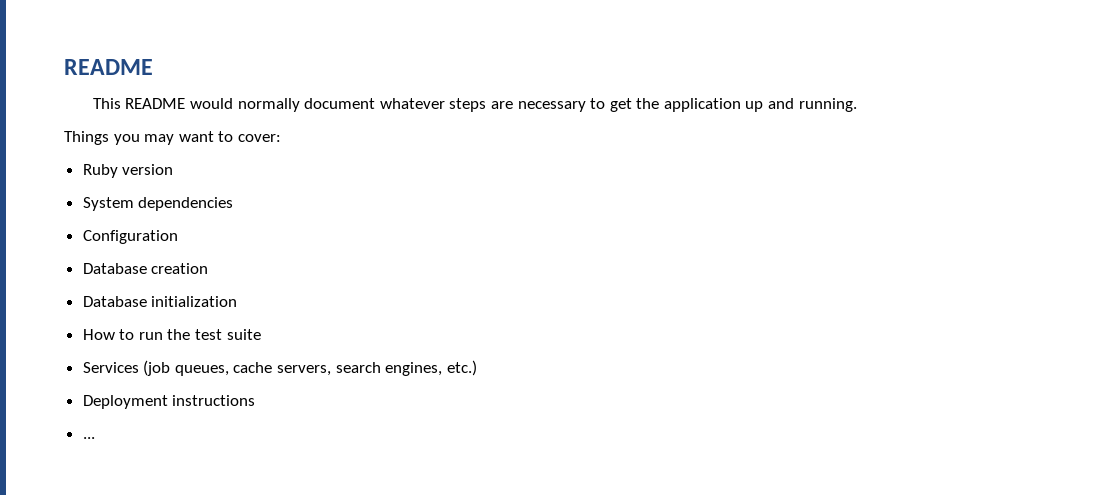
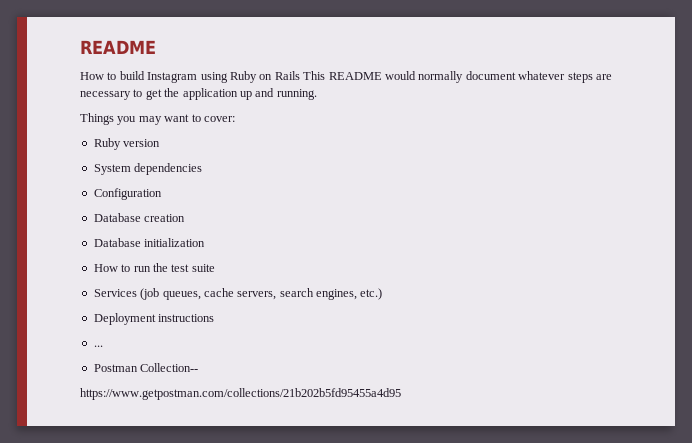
(153, 67) none -> [80,71,300,83] How to build Instagram using Ruby on Rails
(95, 438) none -> [93,363,199,372] [80,388,401,400] // Postman Collection-- // https://www.getpostman.com/collections/21b202b5fd95455a4d95

